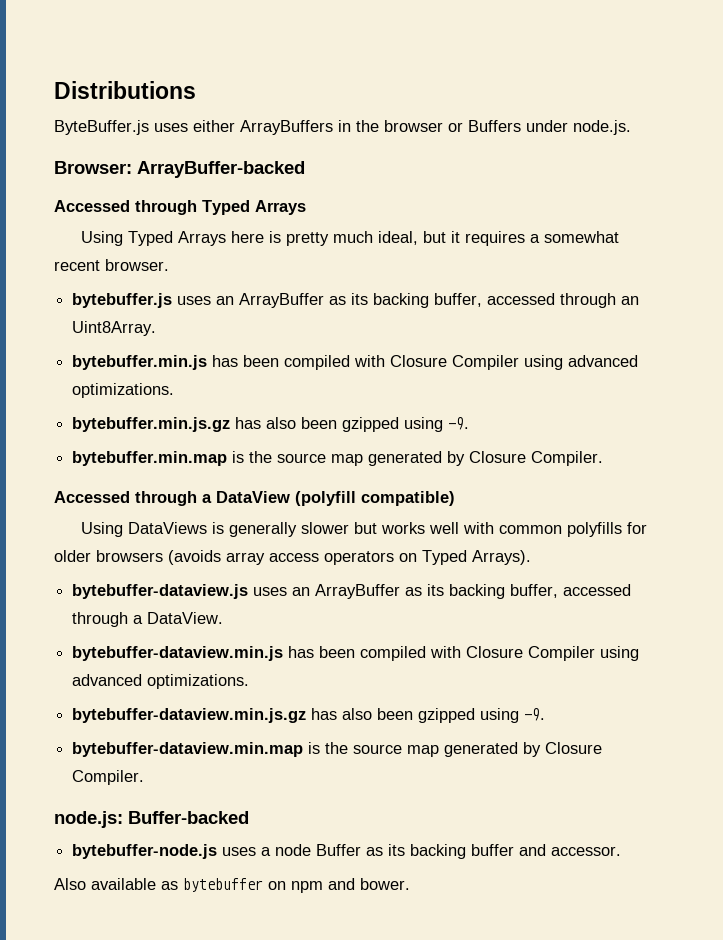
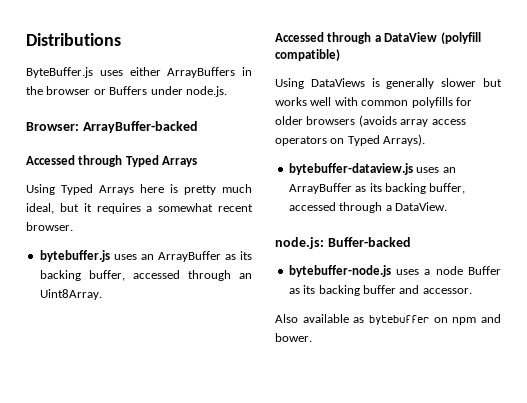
[72,355,639,370] [72,383,175,398] [72,417,470,432] [72,451,604,466] // bytebuffer.min.js has been compiled with Closure Compiler using advanced optimizations. // bytebuffer.min.js.gz has also been gzipped using -9. // bytebuffer.min.map is the source map generated by Closure Compiler. -> (102, 294) none
[72,646,640,661] [72,674,250,689] [72,708,546,723] [72,742,603,757] [72,770,145,785] // bytebuffer-dataview.min.js has been compiled with Closure Compiler using advanced optimizations. // bytebuffer-dataview.min.js.gz has also been gzipped using -9. // bytebuffer-dataview.min.map is the source map generated by Closure Compiler. -> (447, 206) none

